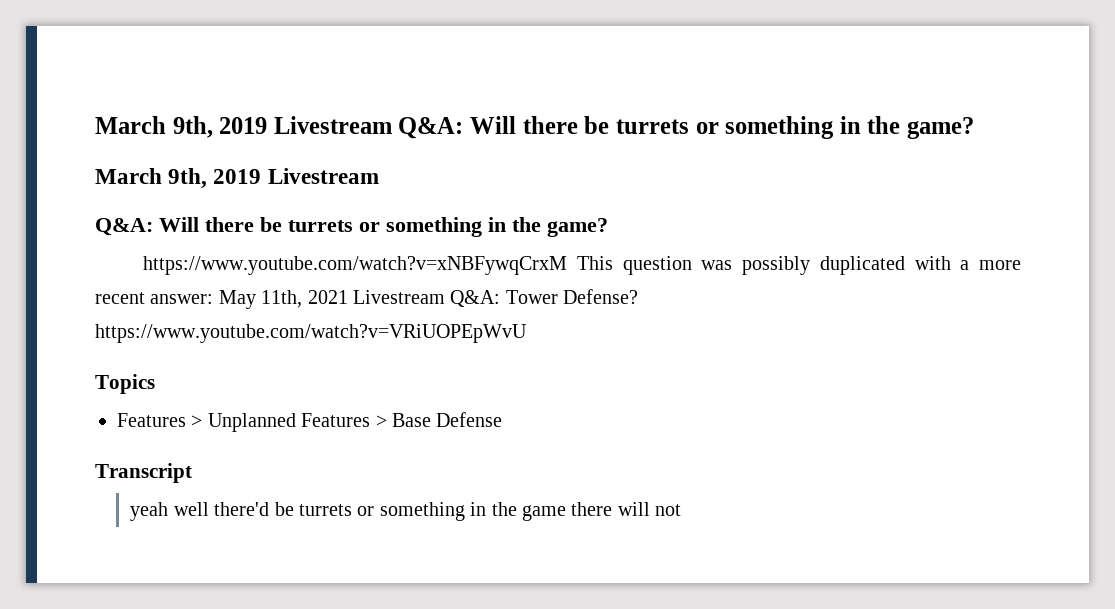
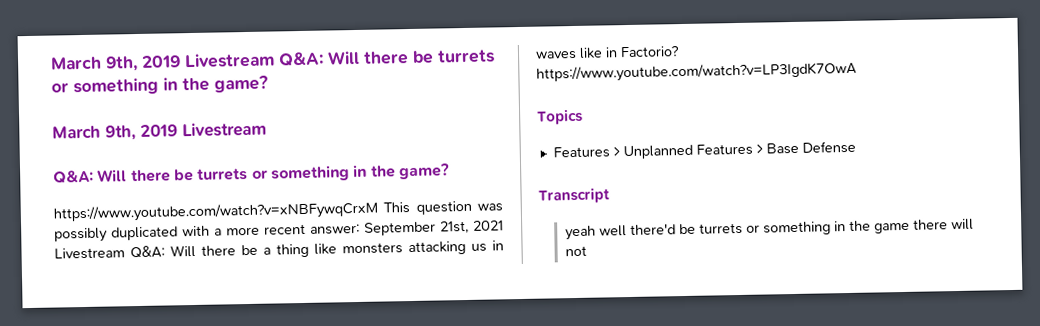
[218,290,303,309] May 11th, -> [364,220,469,236] September 21st,
[505,289,639,304] [95,324,527,343] Tower Defense? https://www.youtube.com/watch?v=VRiUOPEpWvU -> [170,240,504,258] [535,45,680,60] [536,61,857,83] Will there be a thing like monsters attacking us in waves like in Factorio? https://www.youtube.com/watch?v=LP3IgdK7OwA

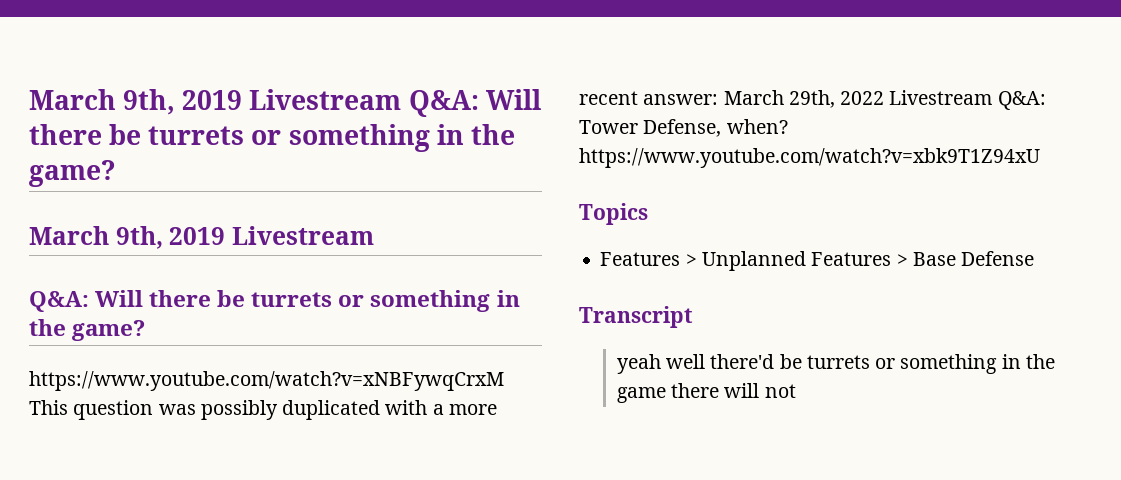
[364,220,504,236] [54,240,504,260] [535,45,680,60] [536,61,857,83] September 21st, 2021 Livestream Q&A: Will there be a thing like monsters attacking us in waves like in Factorio? https://www.youtube.com/watch?v=LP3IgdK7OwA -> [723,90,1046,110] [579,119,788,137] [579,148,1040,168] March 29th, 2022 Livestream Q&A: Tower Defense, when? https://www.youtube.com/watch?v=xbk9T1Z94xU

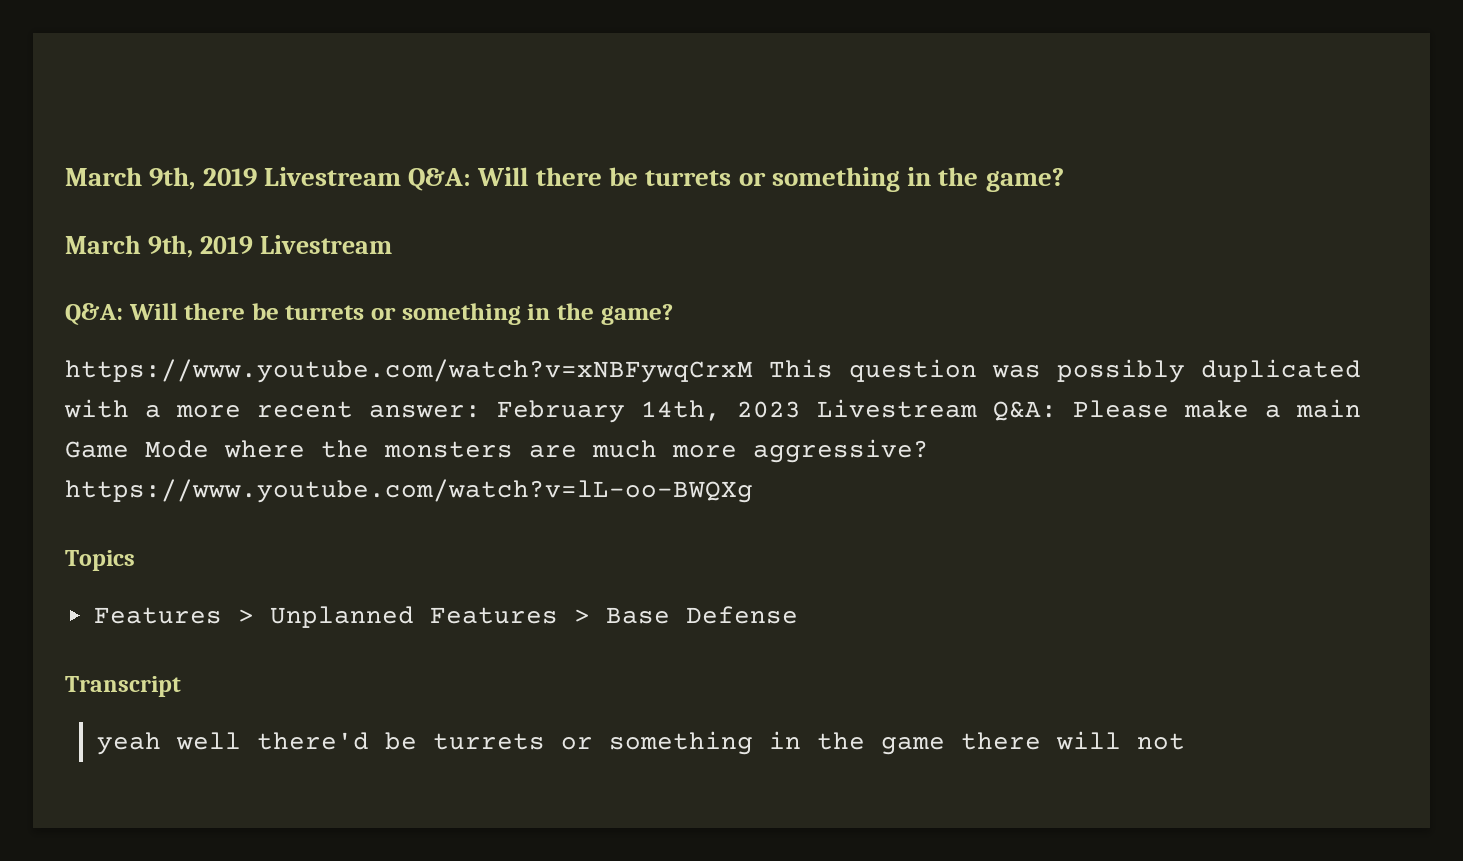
[723,90,1046,110] [579,119,788,137] [579,148,1040,168] March 29th, 2022 Livestream Q&A: Tower Defense, when? https://www.youtube.com/watch?v=xbk9T1Z94xU -> [497,399,1361,423] [65,439,929,463] [65,479,753,503] February 14th, 2023 Livestream Q&A: Please make a main Game Mode where the monsters are much more aggressive? https://www.youtube.com/watch?v=lL-oo-BWQXg

